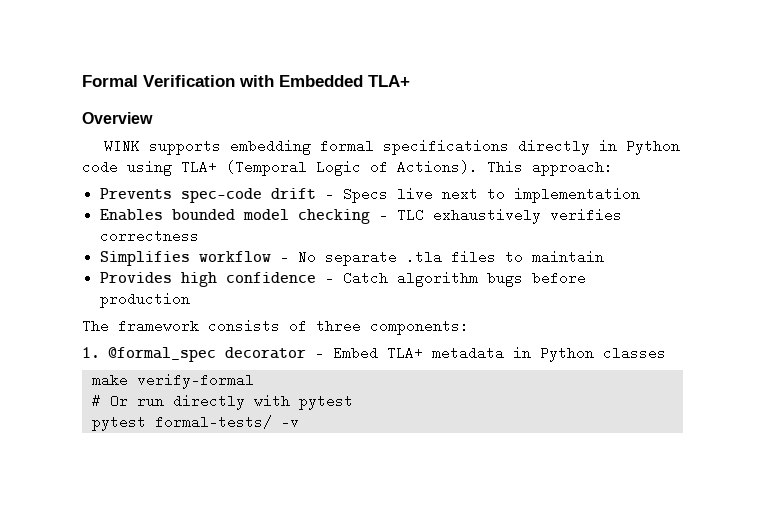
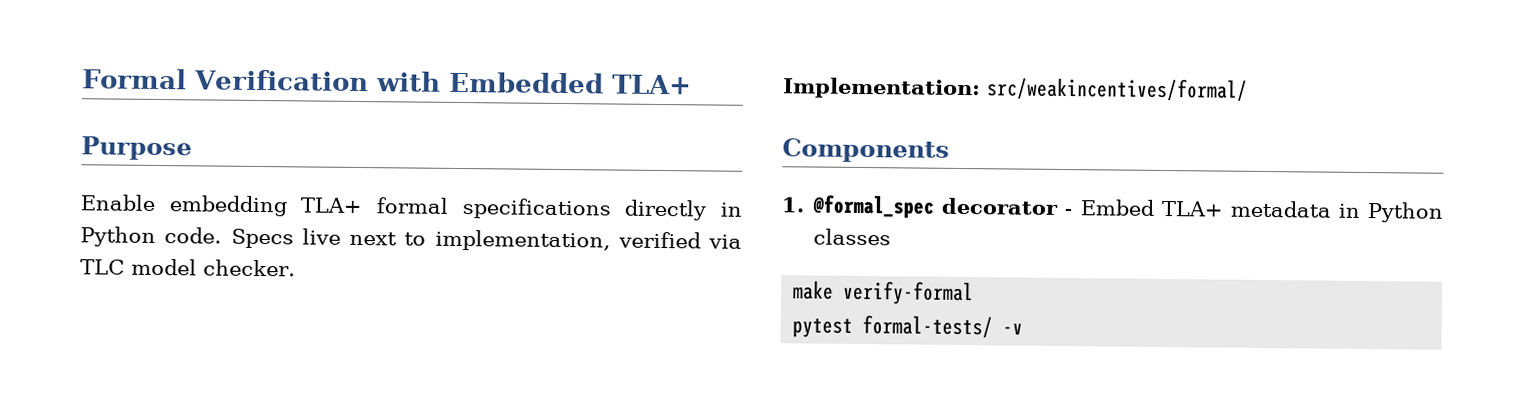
[82,112,153,124] [103,139,311,155] Overview // WINK supports embedding -> [81,136,192,161] [80,194,363,217] Purpose // Enable embedding TLA+
[82,160,613,176] [100,187,641,203] [100,208,623,224] [100,229,200,243] [100,250,605,266] [100,271,587,287] [100,292,191,308] [82,319,469,335] code using TLA+ (Temporal Logic of Actions). This approach: // Prevents spec-code drift - Specs live next to implementation // Enables bounded model checking - TLC exhaustively verifies correctness // Simplifies workflow - No separate .tla files to maintain // Provides high confidence - Catch algorithm bugs before production // The framework consists of three components: -> [164,227,742,252] [80,258,296,277] [783,77,1248,102] [782,138,950,163] code. Specs live next to implementation, verified via TLC model checker. // Implementation: src/weakincentives/formal/ // Components
[91,394,353,410] // # Or run directly with pytest -> (975, 293) none

